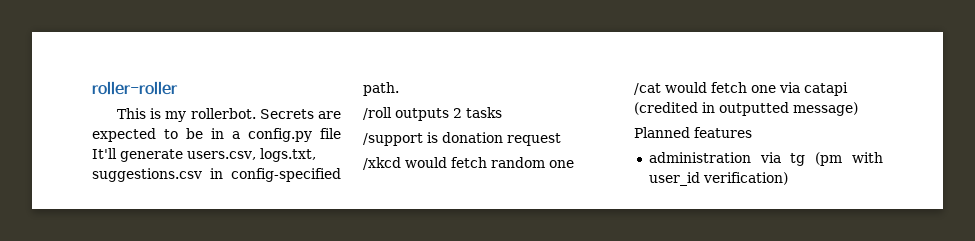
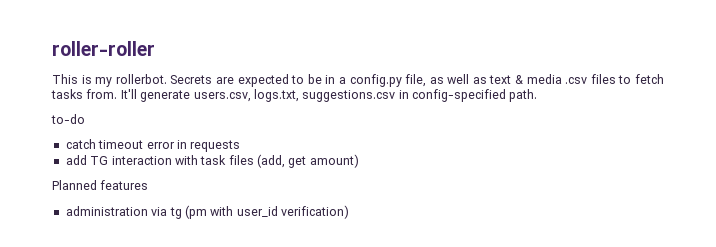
[320,128,341,139] file -> [405,74,664,87] [51,89,118,99] file, as well as text & media .csv files to fetch tasks from.
[363,107,502,121] [363,132,561,146] [363,157,574,170] [634,82,848,96] [634,102,858,116] /roll outputs 2 tasks // /support is donation request // /xkcd would fetch random one // /cat would fetch one via catapi (credited in outputted message) -> [51,114,85,124] [65,139,241,152] [65,154,359,168] to-do // catch timeout error in requests // add TG interaction with task files (add, get amount)

